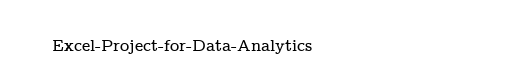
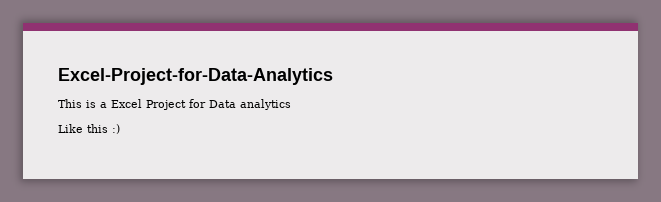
(312, 47) none -> [58,99,291,110] [58,124,120,134] // This is a Excel Project for Data analytics // Like this :)

